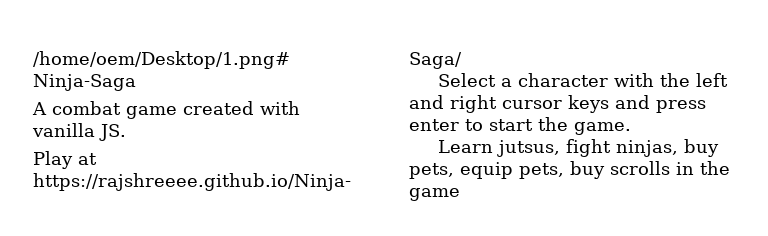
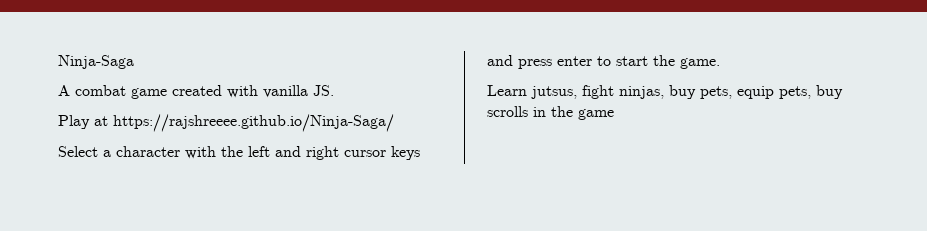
[33,51,290,69] /home/oem/Desktop/1.png# -> (58, 62) none

